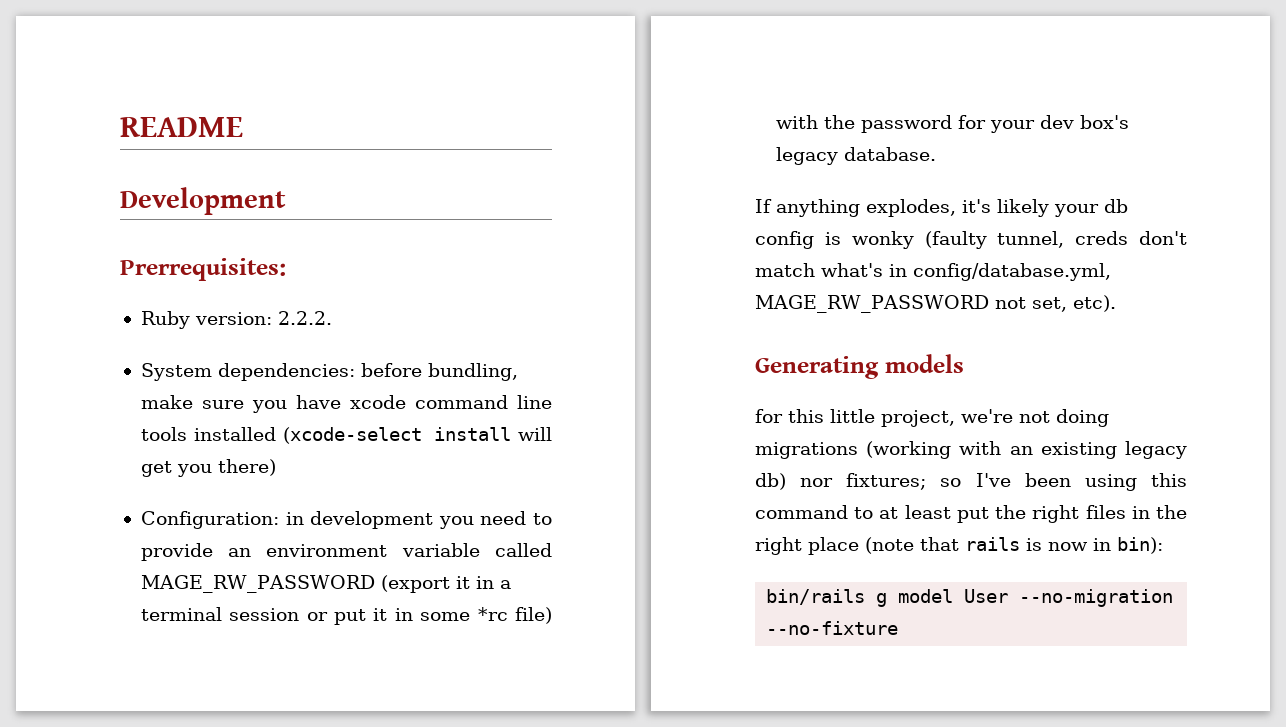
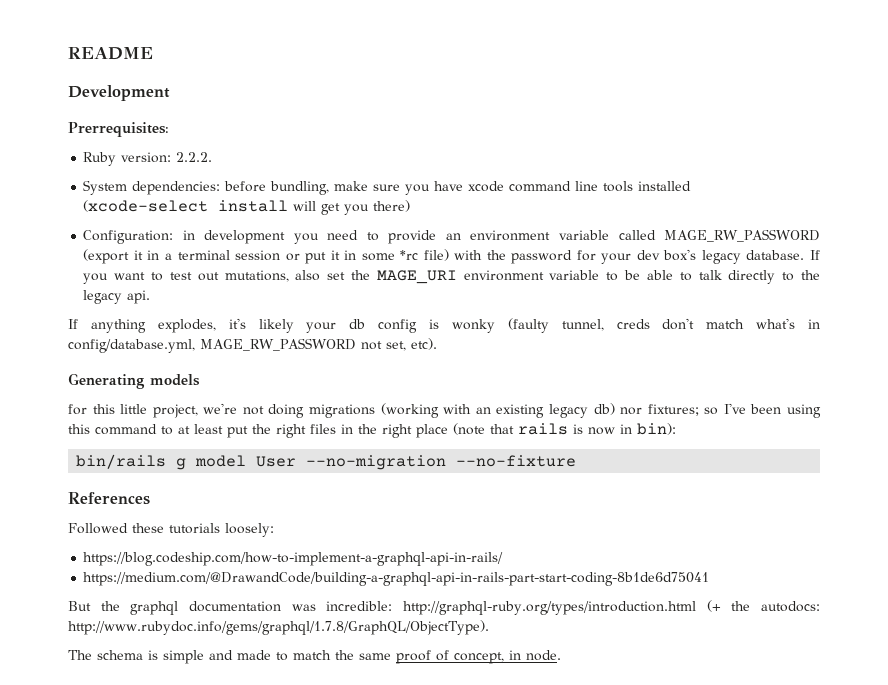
(936, 154) none -> [809,250,820,260] [83,270,820,284] [83,290,151,304] If you want to test out mutations, also set the MAGE_URI environment variable to be able to talk directly to the legacy api.
(899, 628) none -> [68,492,150,505] [68,523,274,537] [83,552,504,566] [83,572,710,586] [68,600,821,615] [68,620,489,635] [68,650,561,664] // References // Followed these tutorials loosely: // https://blog.codeship.com/how-to-implement-a-graphql-api-in-rails/ // https://medium.com/@DrawandCode/building-a-graphql-api-in-rails-part-start-coding-8b1de6d75041 // But the graphql documentation was incredible: http://graphql-ruby.org/types/introduction.html (+ the autodocs: http://www.rubydoc.info/gems/graphql/1.7.8/GraphQL/ObjectType). // The schema is simple and made to match the same proof of concept, in node.

